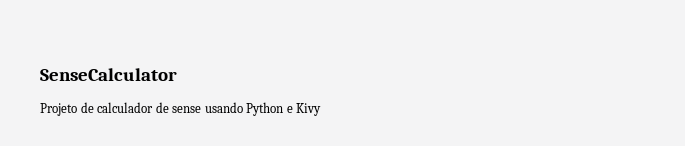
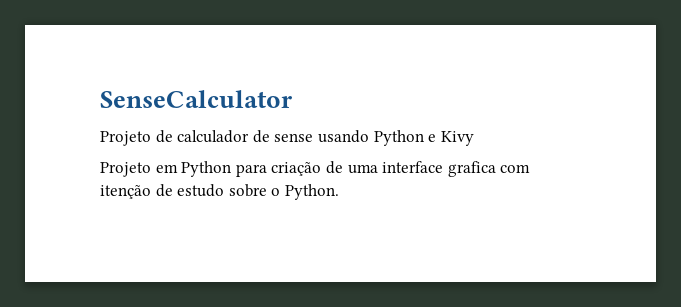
(322, 109) none -> [100,161,531,177] [100,184,339,200] // Projeto em Python para criação de uma interface grafica com itenção de estudo sobre o Python.

